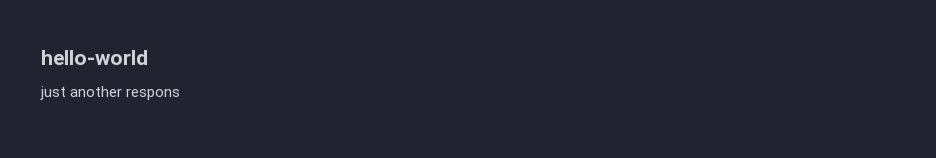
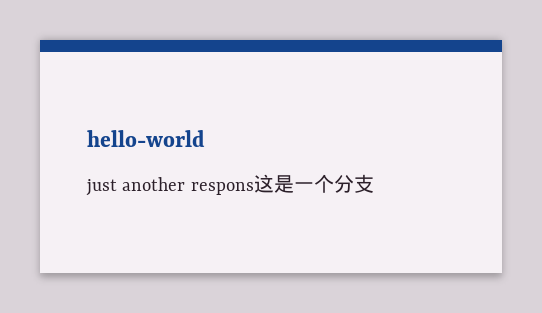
(181, 94) none -> [253,174,374,193] 这是一个分支

